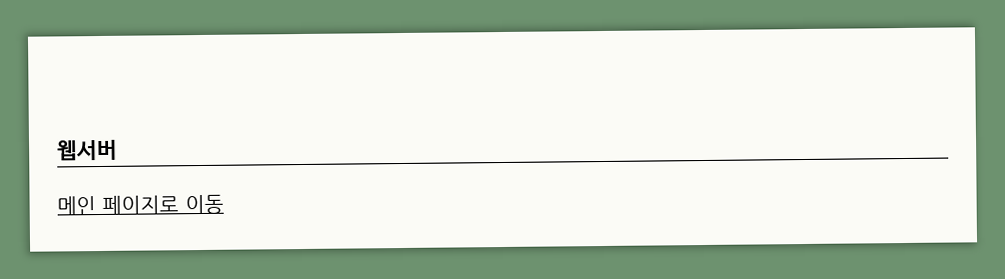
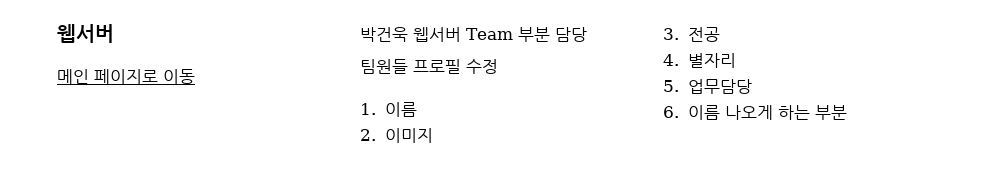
(224, 204) none -> [360,27,587,42] [360,59,498,74] [360,102,417,117] [360,128,433,143] [663,27,720,42] [663,53,736,68] [663,79,752,94] [663,105,847,120] // 박건욱 웹서버 Team 부분 담당 // 팀원들 프로필 수정 // 1. 이름 // 2. 이미지 // 3. 전공 // 4. 별자리 // 5. 업무담당 // 6. 이름 나오게 하는 부분

